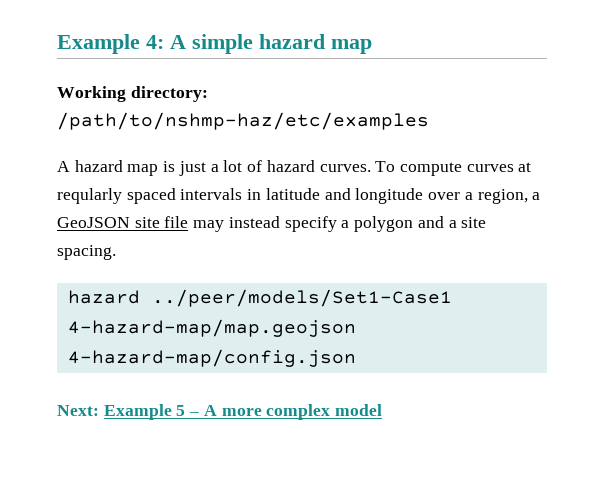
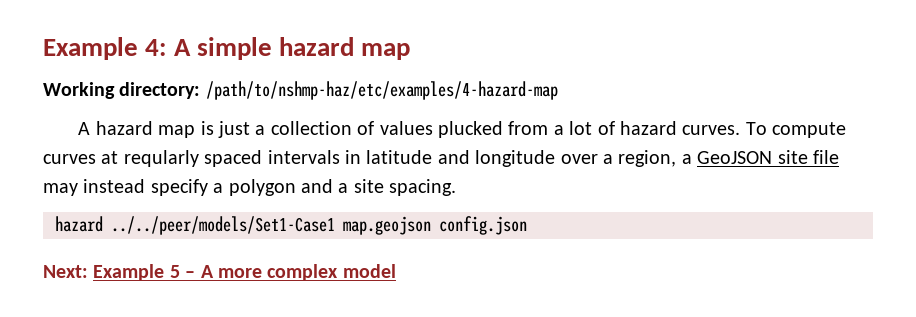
[57,112,429,130] /path/to/nshmp-haz/etc/examples -> [205,81,558,100] /path/to/nshmp-haz/etc/examples/4-hazard-map
(219, 168) none -> [270,121,564,138] collection of values plucked from a
[151,289,452,307] [67,319,356,337] [67,349,356,367] ../peer/models/Set1-Case1 4-hazard-map/map.geojson 4-hazard-map/config.json -> [111,216,527,235] ../../peer/models/Set1-Case1 map.geojson config.json

